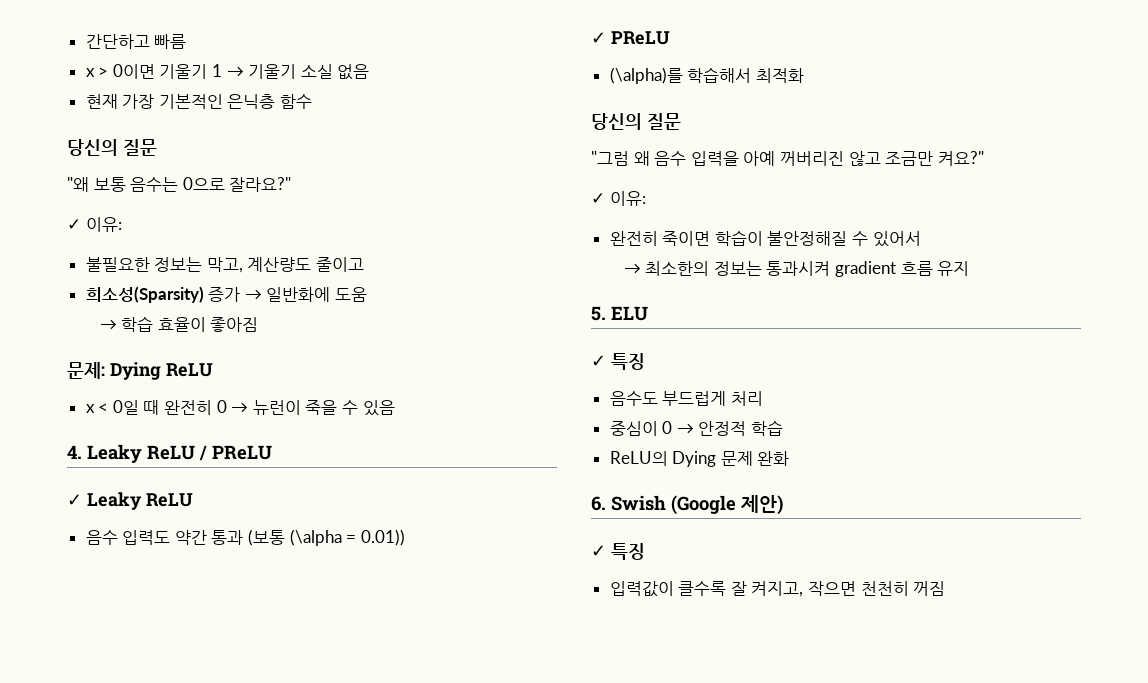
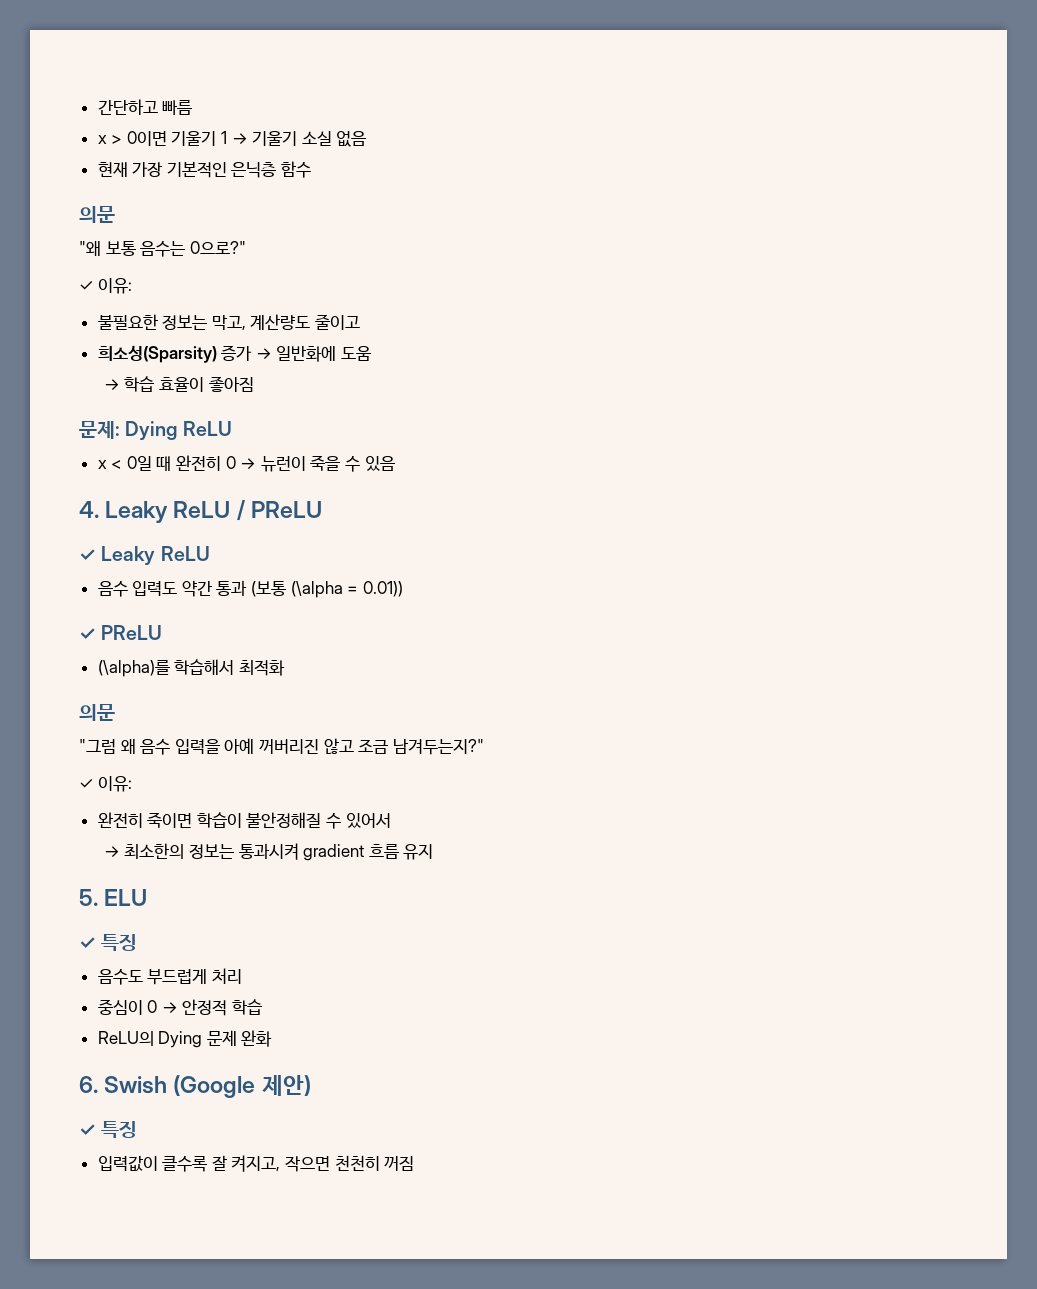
[67,139,157,156] 당신의 질문 -> [79,206,115,223] 의문
[182,177,292,192] 0으로 잘라요?" -> [189,241,246,254] 0으로?"
[591,113,681,130] 당신의 질문 -> [79,704,115,721] 의문
[885,151,984,166] 조금만 켜요?" -> [358,739,484,755] 조금 남겨두는지?"

